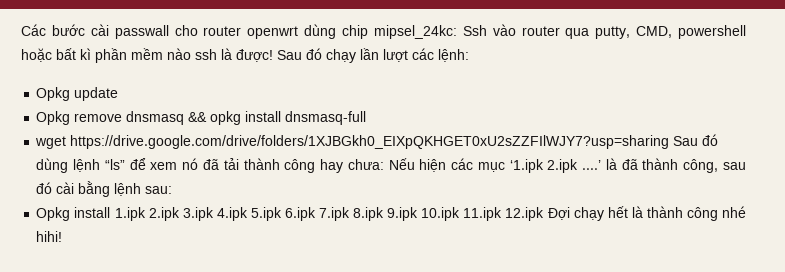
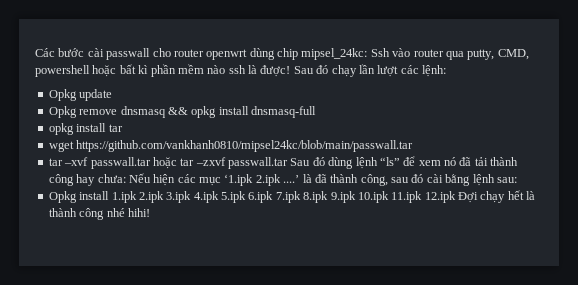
[35,135,670,149] wget https://drive.google.com/drive/folders/1XJBGkh0_EIXpQKHGET0xU2sZZFIlWJY7?usp=sharing -> [48,123,123,135] [48,140,414,152] [48,157,288,169] opkg install tar // wget https://github.com/vankhanh0810/mipsel24kc/blob/main/passwall.tar // tar –xvf passwall.tar hoặc tar –zxvf passwall.tar

